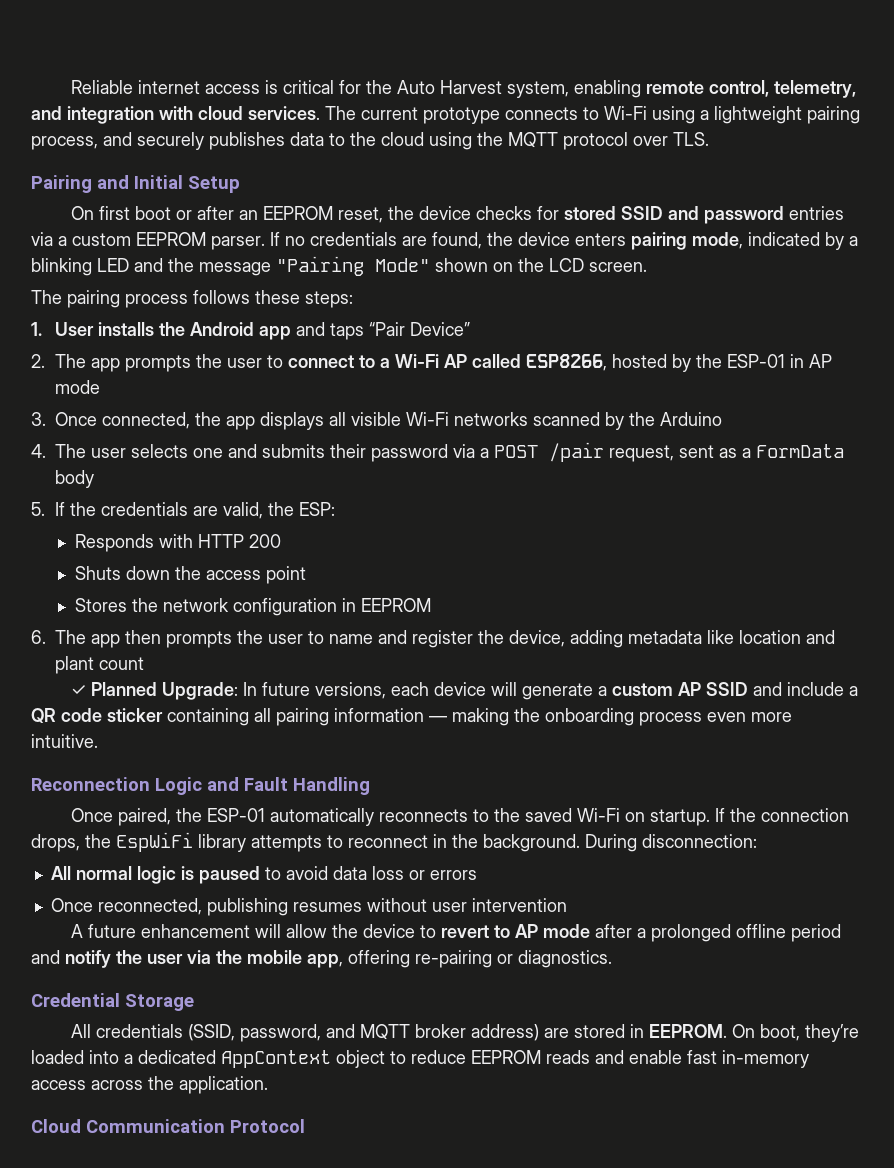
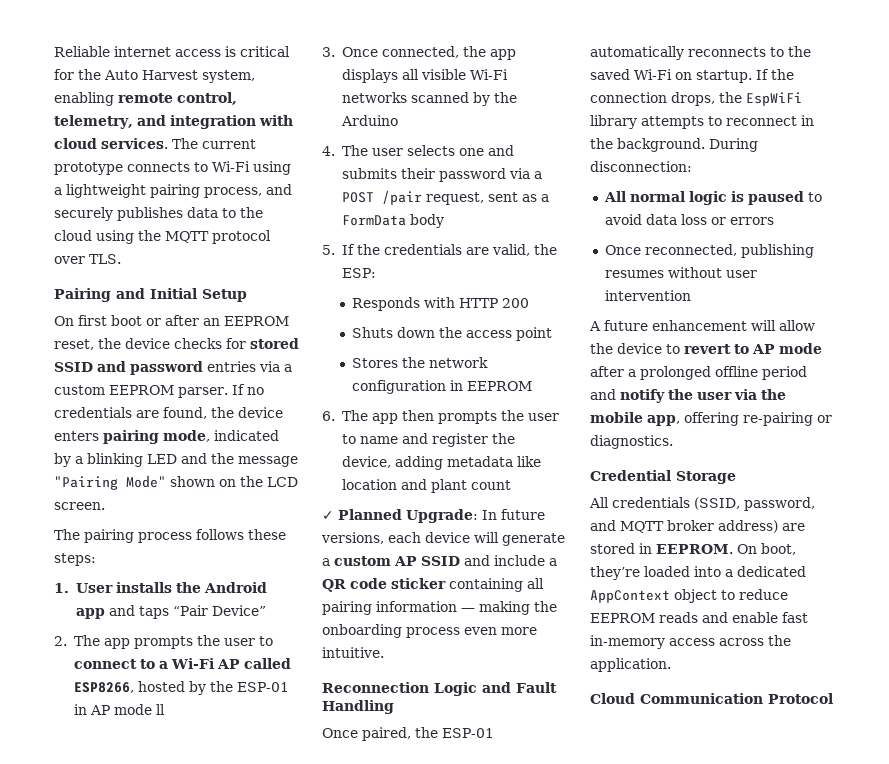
(100, 387) none -> [155,704,165,715] ll

